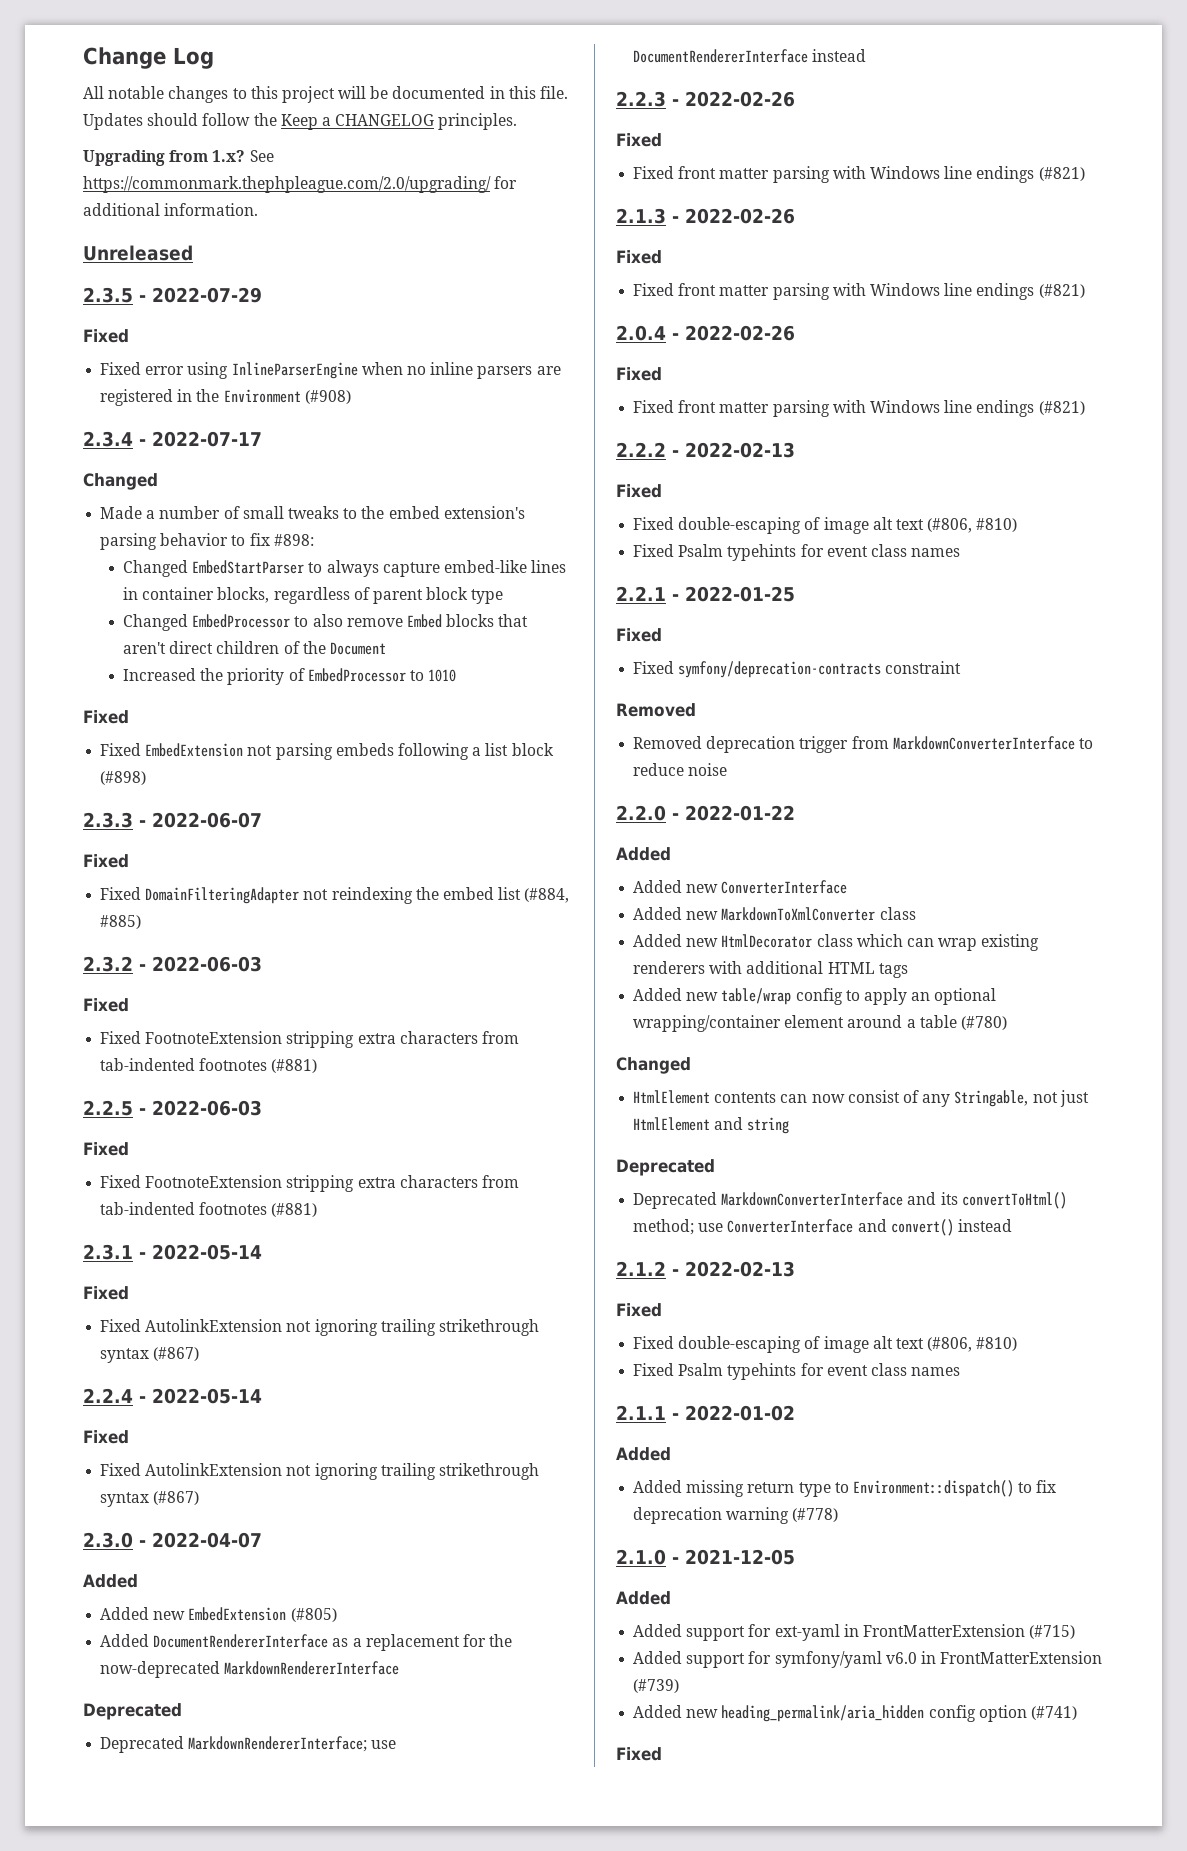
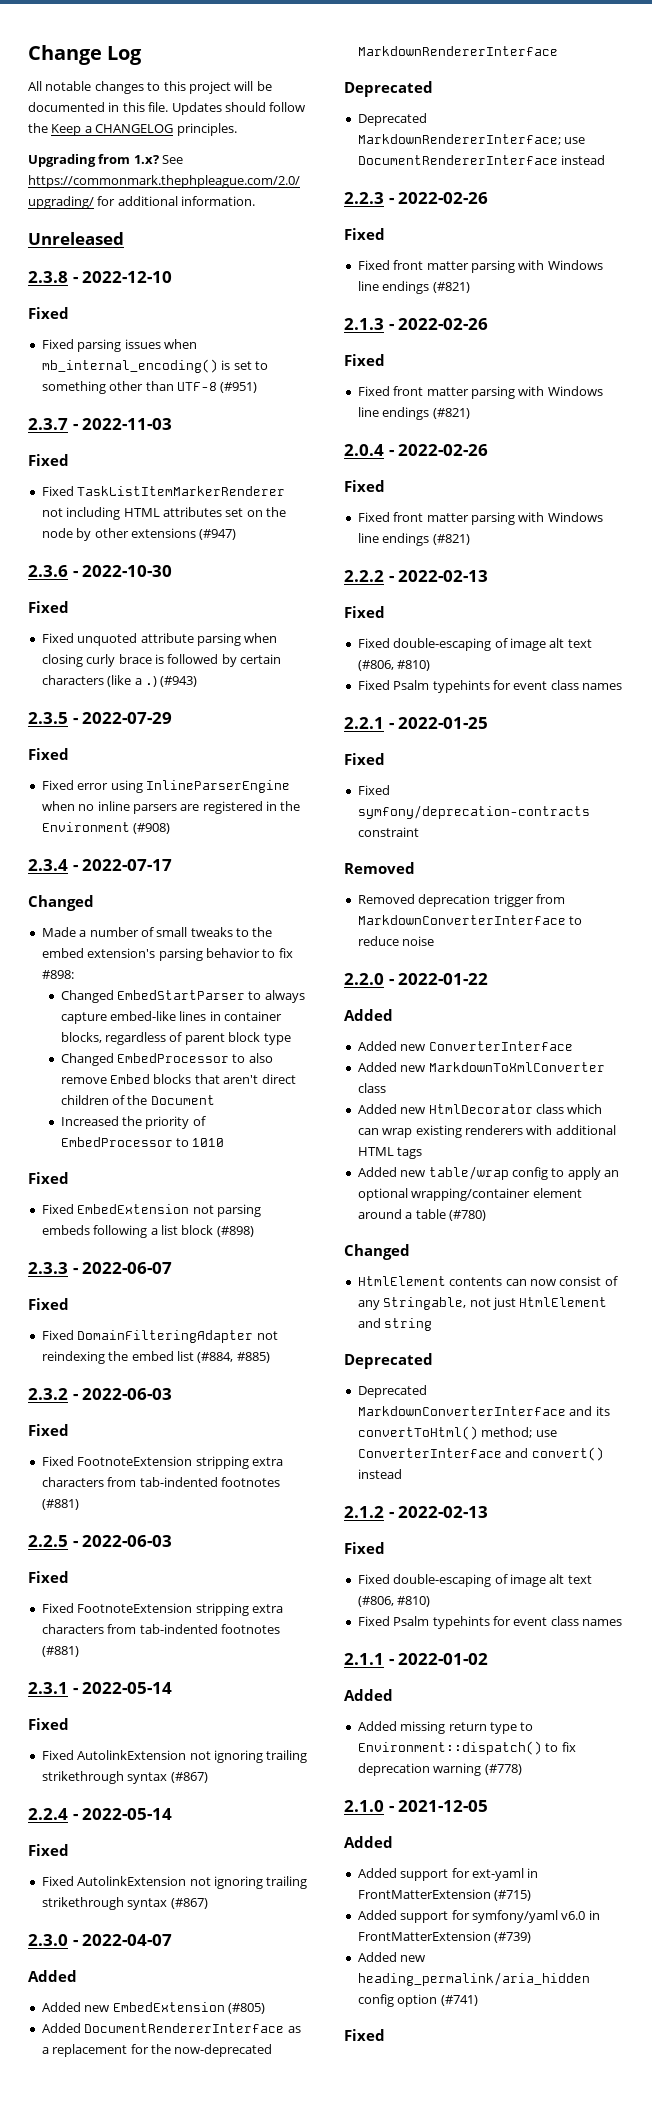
(193, 253) none -> [28,271,173,283] [28,307,69,319] [41,339,197,352] [41,359,268,373] [41,381,258,394] [28,418,173,430] [28,454,69,466] [41,486,286,496] [41,507,286,520] [41,528,237,541] [28,565,173,577] [28,601,69,613] [41,633,278,646] [41,654,281,667] [41,675,198,687] // 2.3.8 - 2022-12-10 // Fixed // Fixed parsing issues when mb_internal_encoding() is set to something other than UTF-8 (#951) // 2.3.7 - 2022-11-03 // Fixed // Fixed TaskListItemMarkerRenderer not including HTML attributes set on the node by other extensions (#947) // 2.3.6 - 2022-10-30 // Fixed // Fixed unquoted attribute parsing when closing curly brace is followed by certain characters (like a .) (#943)

